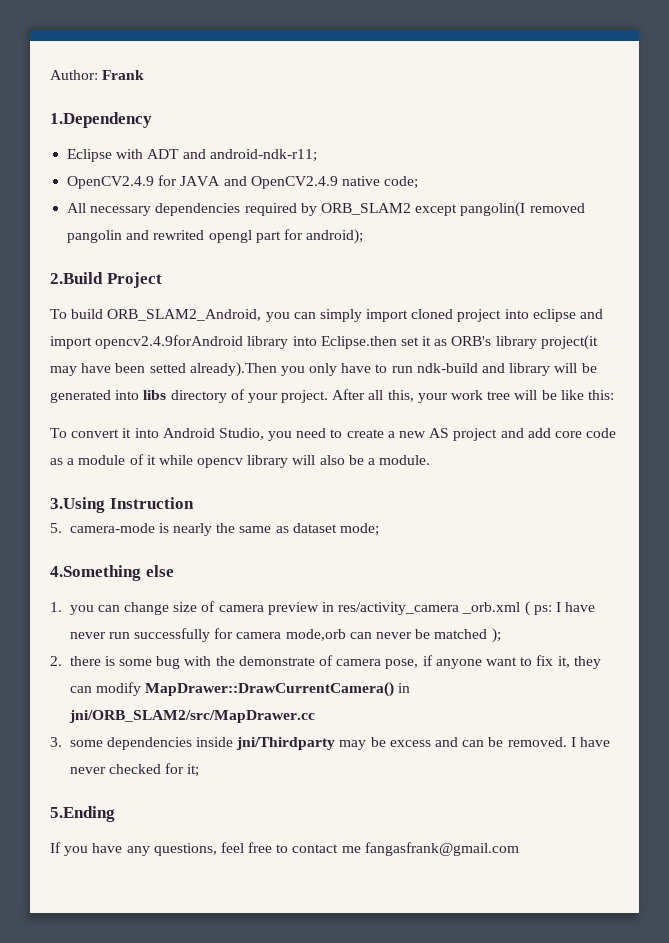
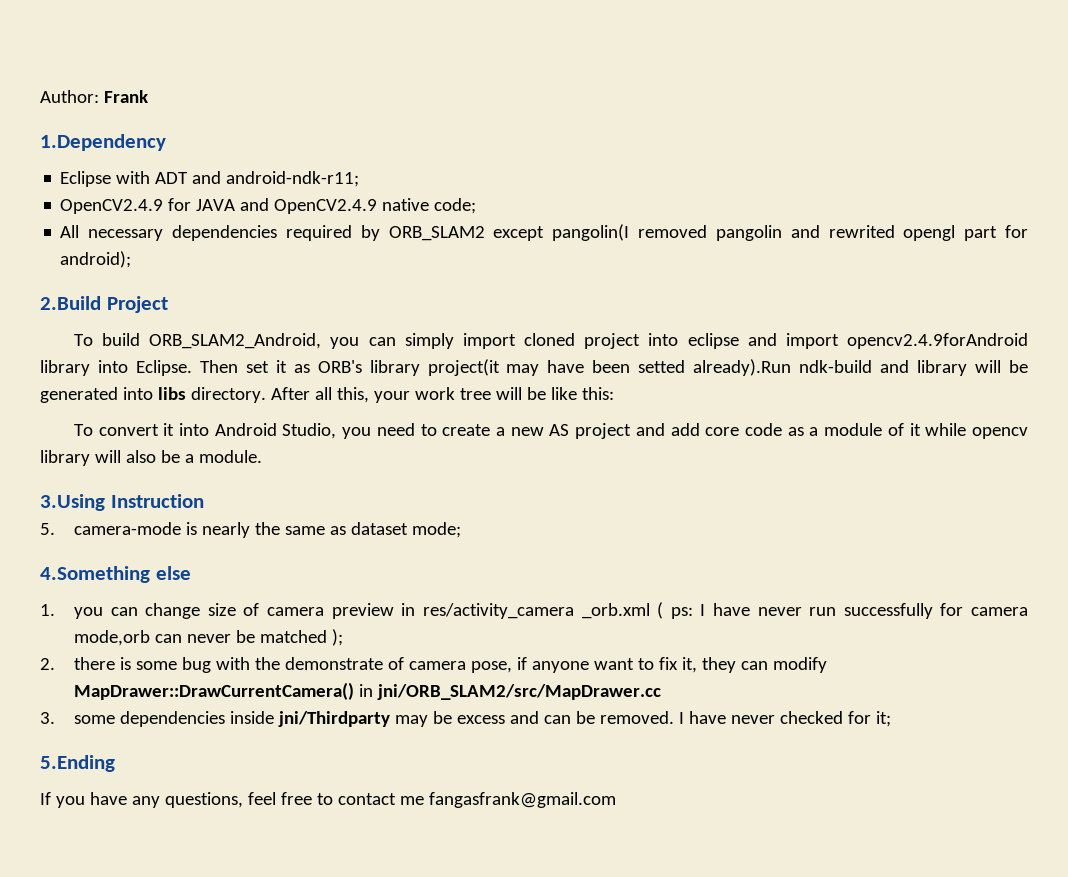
[320,336,397,349] Eclipse.then -> [135,360,238,376] Eclipse. Then
[189,362,413,377] already).Then you only have to run -> [693,359,792,376] already).Run
[170,389,329,403] directory of your project. -> [190,387,266,403] directory.

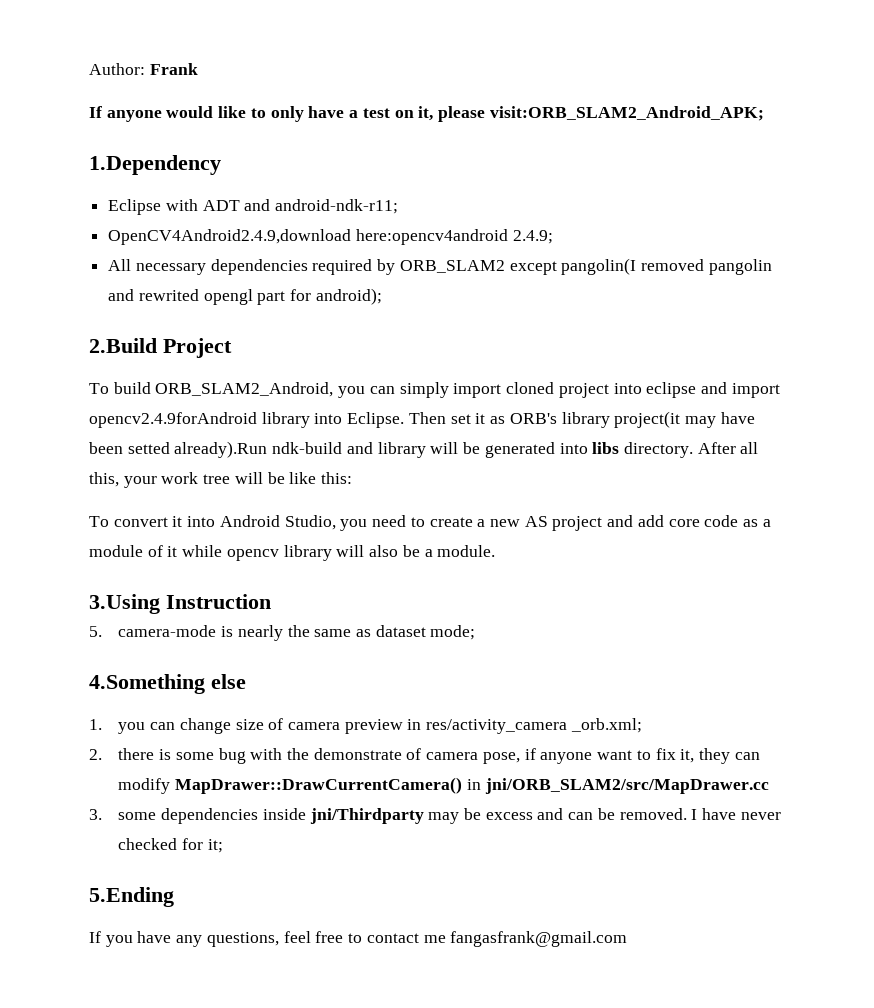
(148, 96) none -> [89,106,764,122] // If anyone would like to only have a test on it, please visit:ORB_SLAM2_Android_APK;
[60,198,477,214] OpenCV2.4.9 for JAVA and OpenCV2.4.9 native code; -> [108,229,553,245] OpenCV4Android2.4.9,download here:opencv4android 2.4.9;
[581,602,1029,619] [73,629,343,646] _orb.xml ( ps: I have never run successfully for camera mode,orb can never be matched ); -> [570,718,642,733] _orb.xml;

